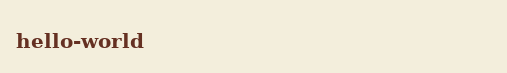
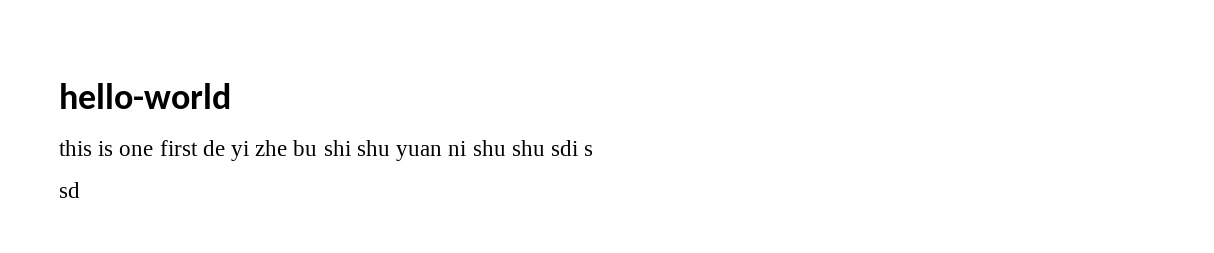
(144, 40) none -> [59,140,594,161] [59,182,80,198] // this is one first de yi zhe bu shi shu yuan ni shu shu sdi s // sd

